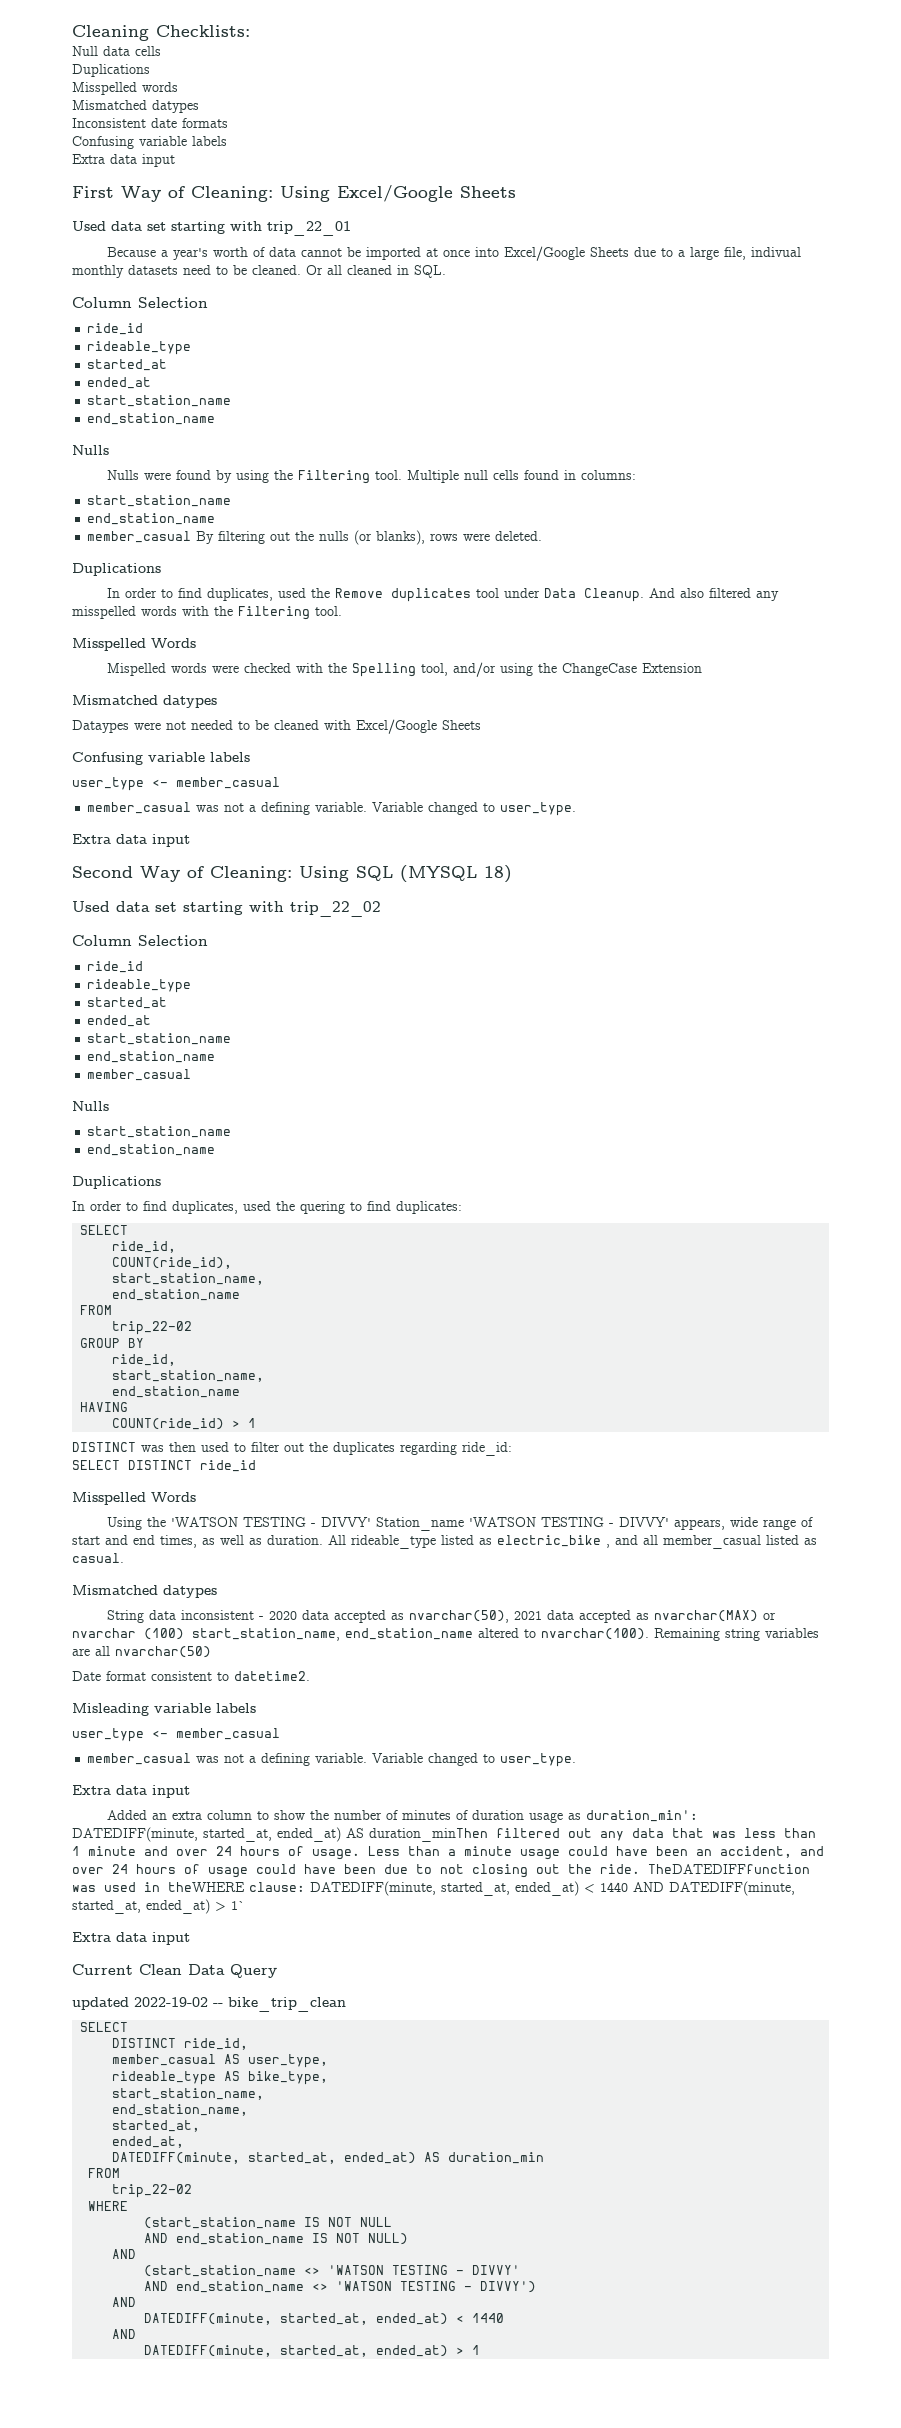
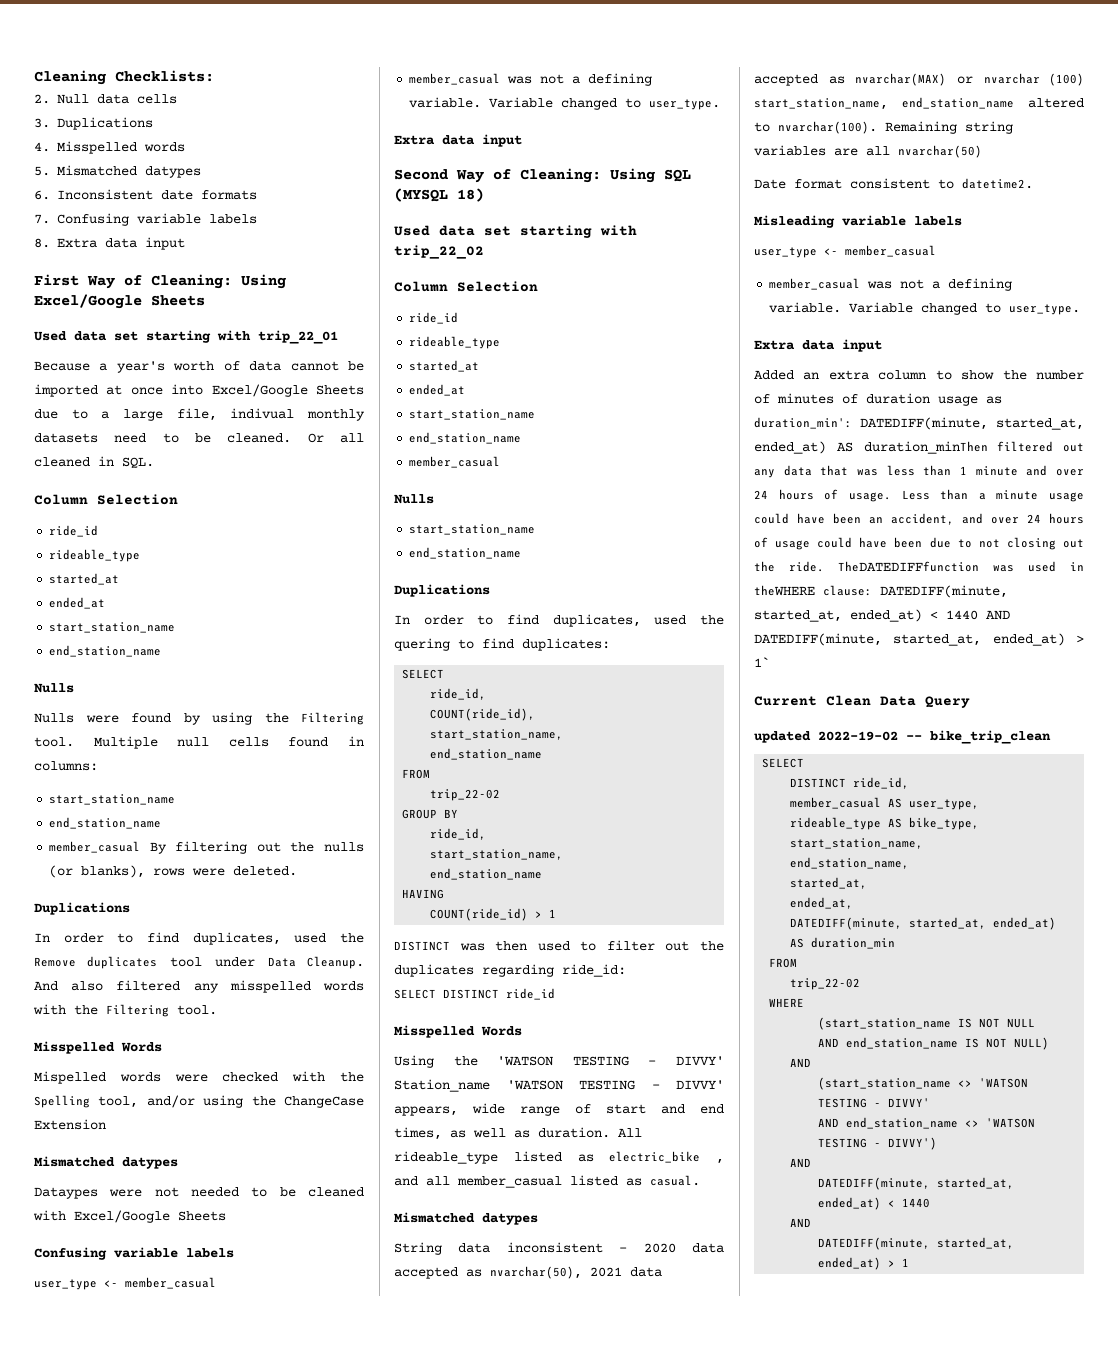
(250, 31) none -> [34,94,50,104] 2.
[72,64,150,77] Duplications // -> [34,117,153,130] [34,142,50,152] 3. Duplications // 4.
[72,100,199,113] Mismatched datypes // -> [34,165,201,178] [34,190,50,200] 5. Mismatched datypes // 6.
[72,136,227,149] Confusing variable labels // -> [34,213,257,226] [34,238,50,248] 7. Confusing variable labels // 8.
[72,1932,190,1945] // Extra data input -> (770, 662) none

